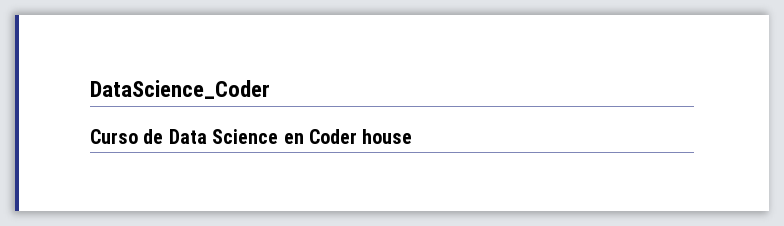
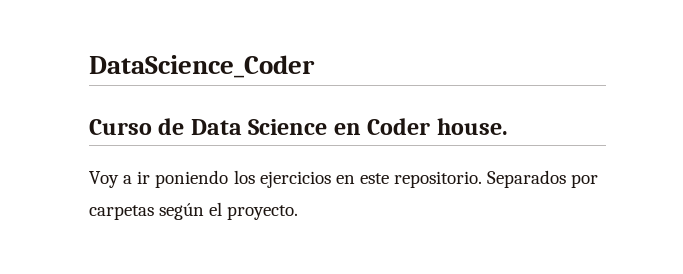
[362,129,413,144] house -> [436,118,508,135] [89,170,599,188] [89,202,299,220] house. // Voy a ir poniendo los ejercicios en este repositorio. Separados por carpetas según el proyecto.

